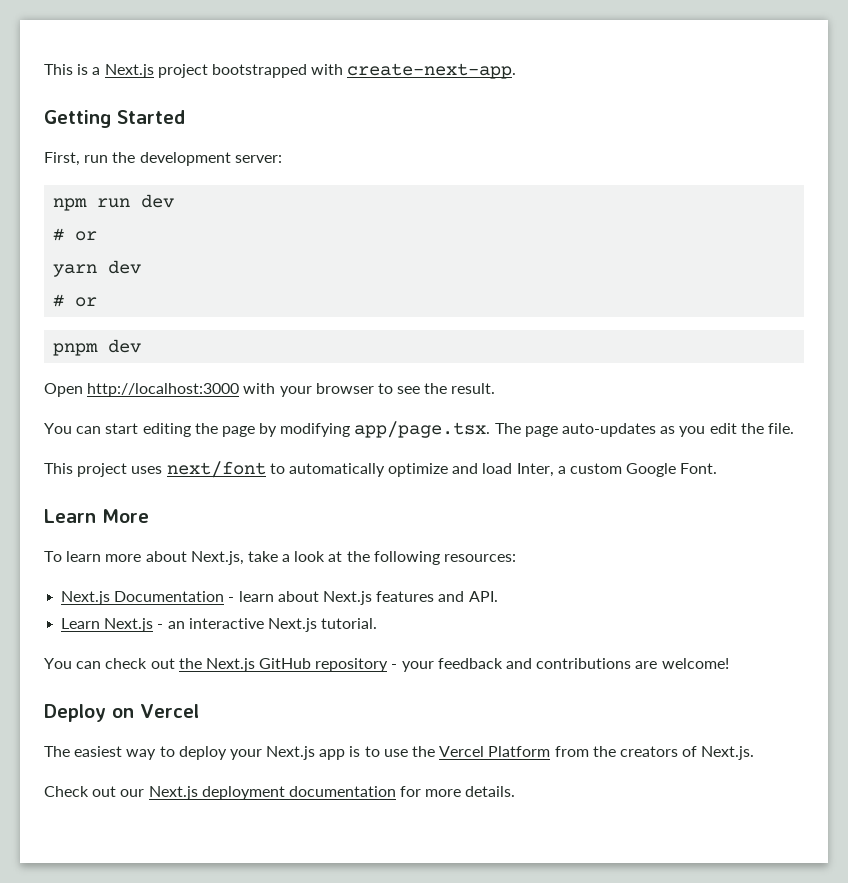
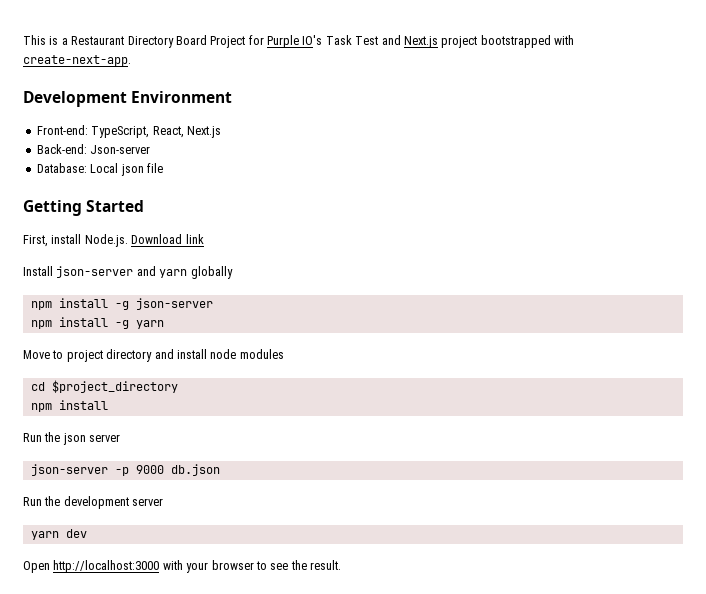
(101, 71) none -> [71,35,401,48] Restaurant Directory Board Project for Purple IO's Task Test and
[44,110,185,128] [44,152,282,166] [53,194,175,211] [53,228,98,241] [53,260,142,277] [53,294,98,307] [53,343,99,356] Getting Started // First, run the development server: // npm run dev // # or // yarn dev // # or // pnpm -> [23,91,233,107] [36,125,221,138] [36,144,151,154] [36,163,163,176] [23,200,145,216] [23,234,204,247] [23,266,233,279] [30,298,213,310] [30,317,164,329] [23,349,284,362] [30,380,178,393] [30,400,108,412] [23,432,121,445] [30,464,220,476] [23,496,164,509] [30,531,59,540] Development Environment // Front-end: TypeScript, React, Next.js // Back-end: Json-server // Database: Local json file // Getting Started // First, install Node.js. Download link // Install json-server and yarn globally // npm install -g json-server // npm install -g yarn // Move to project directory and install node modules // cd $project_directory // npm install // Run the json server // json-server -p 9000 db.json // Run the development server // yarn
[44,421,794,438] [44,461,718,478] [44,509,149,523] [44,551,517,565] [61,591,498,605] [61,618,378,632] [44,658,729,672] [44,704,199,722] [44,746,755,760] [44,786,516,800] // You can start editing the page by modifying app/page.tsx. The page auto-updates as you edit the file. // This project uses next/font to automatically optimize and load Inter, a custom Google Font. // Learn More // To learn more about Next.js, take a look at the following resources: // Next.js Documentation - learn about Next.js features and API. // Learn Next.js - an interactive Next.js tutorial. // You can check out the Next.js GitHub repository - your feedback and contributions are welcome! // Deploy on Vercel // The easiest way to deploy your Next.js app is to use the Vercel Platform from the creators of Next.js. // Check out our Next.js deployment documentation for more details. -> (341, 565) none

